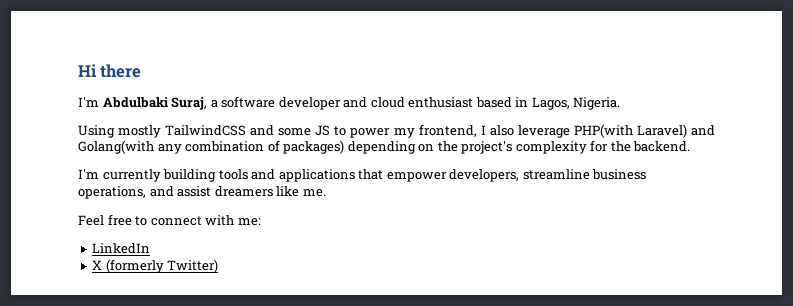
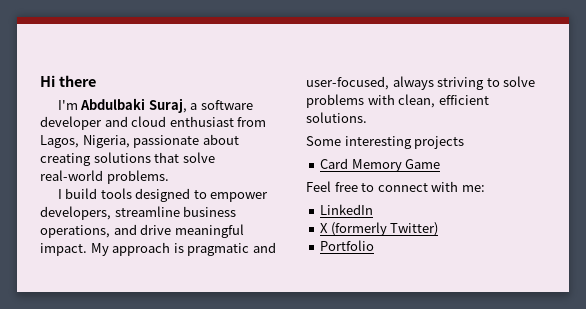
[475,97,621,110] [78,124,715,138] [78,140,691,154] [78,169,384,182] based in Lagos, Nigeria. // Using mostly TailwindCSS and some JS to power my frontend, I also leverage PHP(with Laravel) and Golang(with any combination of packages) depending on the project's complexity for the backend. // I'm currently building tools and applications that -> [237,117,267,127] [40,134,239,148] [40,152,215,166] [40,170,169,184] [57,188,207,202] from Lagos, Nigeria, passionate about creating solutions that solve real-world problems. // I build tools designed to
[177,186,326,197] assist dreamers like me. -> [140,224,244,238] [40,242,276,256] [306,76,536,90] [306,94,489,108] [306,112,367,123] [306,136,465,149] [320,158,441,172] drive meaningful impact. My approach is pragmatic and user-focused, always striving to solve problems with clean, efficient solutions. // Some interesting projects // Card Memory Game
(219, 266) none -> [320,240,375,251] // Portfolio

